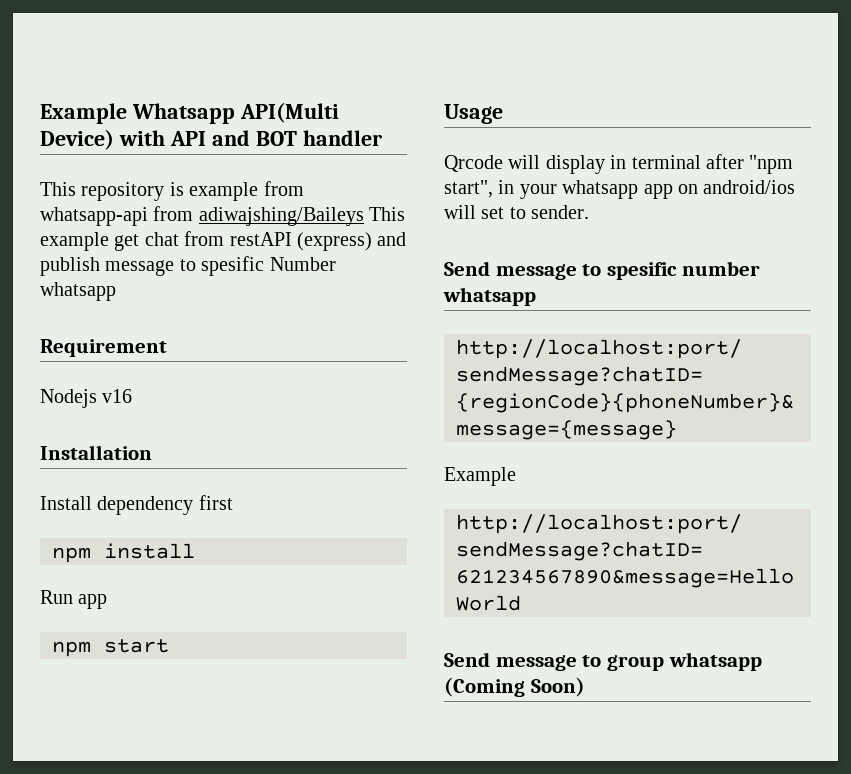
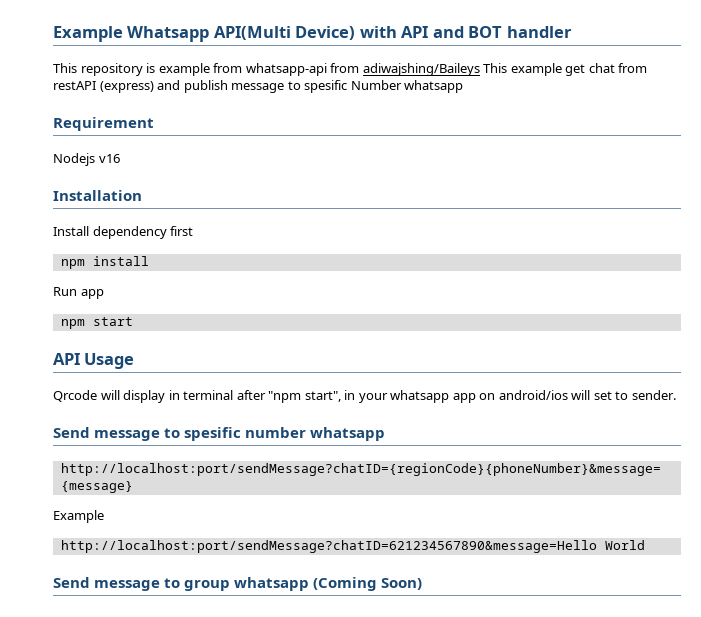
(169, 646) none -> [53,353,80,365] API

